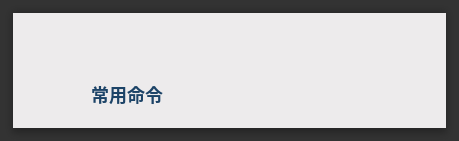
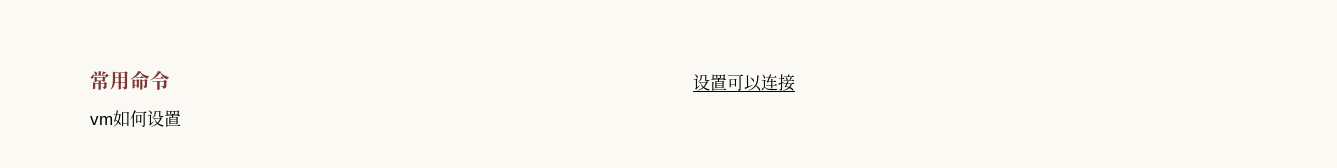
(163, 95) none -> [90,110,181,127] [693,74,795,92] // vm如何设置 // 设置可以连接

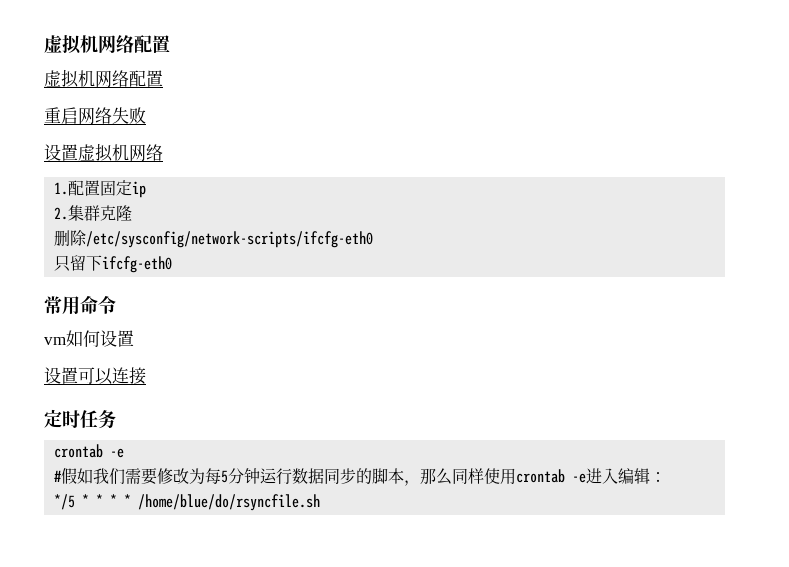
(90, 80) none -> [44,35,170,54] [44,69,163,88] [44,107,146,125] [44,143,163,162] [54,180,147,198] [54,205,133,221] [54,230,374,248] [54,255,173,273] 虚拟机网络配置 // 虚拟机网络配置 // 重启网络失败 // 设置虚拟机网络 // 1.配置固定ip // 2.集群克隆 // 删除/etc/sysconfig/network-scripts/ifcfg-eth0 // 只留下ifcfg-eth0 //
(795, 83) none -> [44,409,116,429] [54,444,125,458] [54,468,667,486] [54,494,321,511] // 定时任务 // crontab -e // #假如我们需要修改为每5分钟运行数据同步的脚本，那么同样使用crontab -e进入编辑： // */5 * * * * /home/blue/do/rsyncfile.sh

